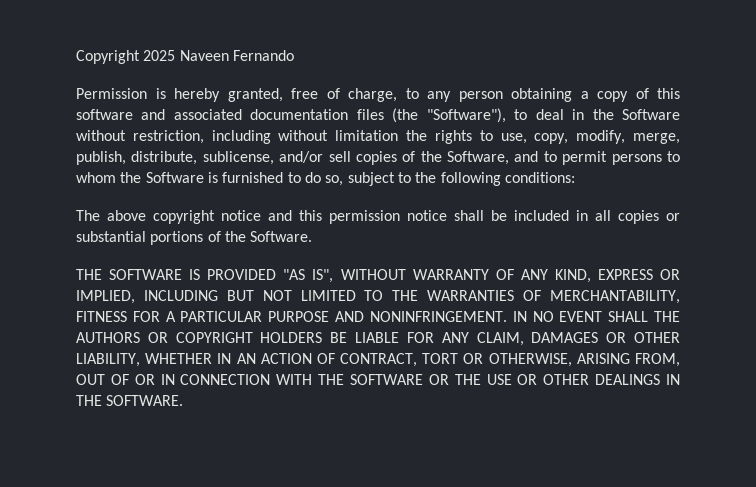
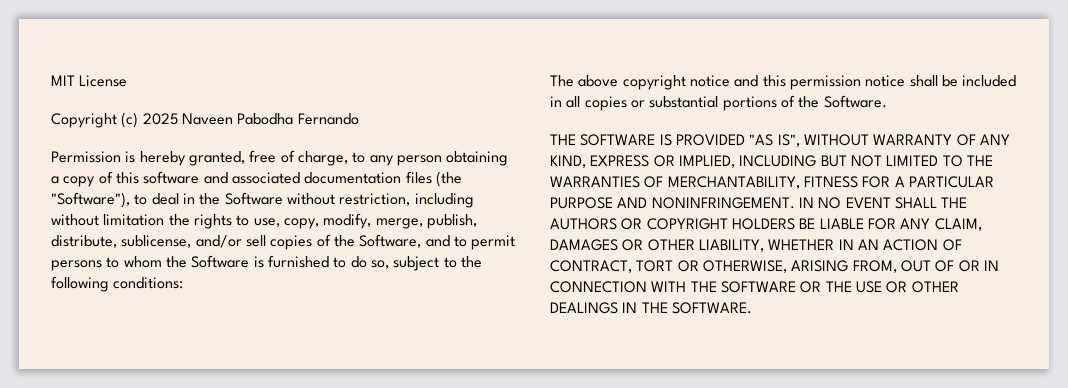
[76,50,140,64] Copyright -> [51,75,128,87] [51,112,139,128] MIT License // Copyright (c)
(229, 55) none -> [237,113,294,125] Pabodha

